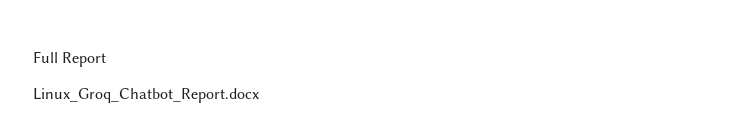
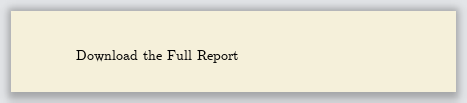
(33, 57) none -> [76,50,162,62] Download the
[33,88,259,103] // Linux_Groq_Chatbot_Report.docx -> (238, 56) none

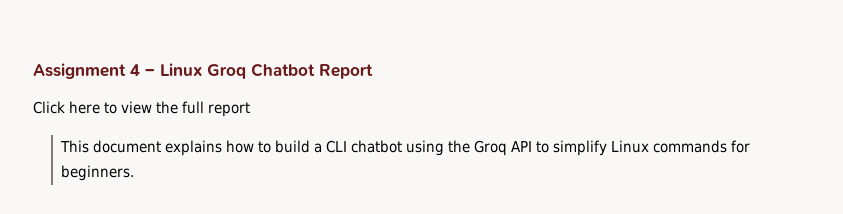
[76,50,238,63] Download the Full Report -> [33,63,373,79] [33,101,250,117] [60,140,751,156] [61,165,135,181] Assignment 4 – Linux Groq Chatbot Report // Click here to view the full report // This document explains how to build a CLI chatbot using the Groq API to simplify Linux commands for beginners.

